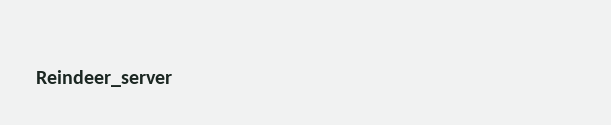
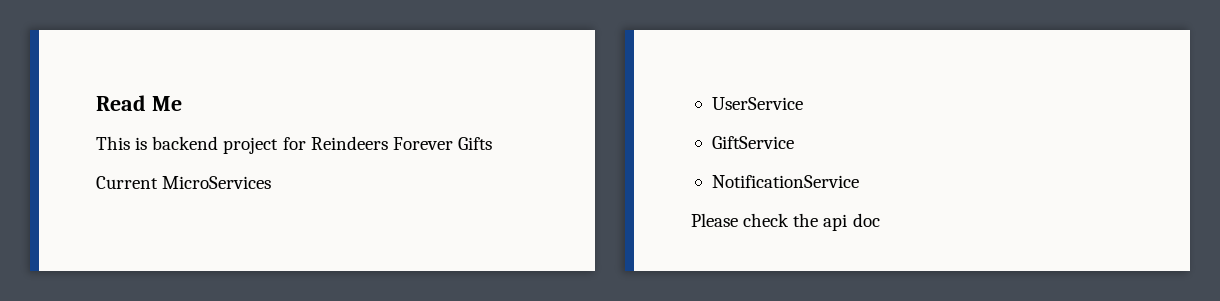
[36,70,172,87] Reindeer_server -> [96,95,182,111] [96,136,492,154] [96,176,272,189] [711,97,803,110] [711,136,794,149] [711,175,859,188] [691,213,880,231] Read Me // This is backend project for Reindeers Forever Gifts // Current MicroServices // UserService // GiftService // NotificationService // Please check the api doc

